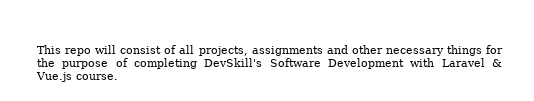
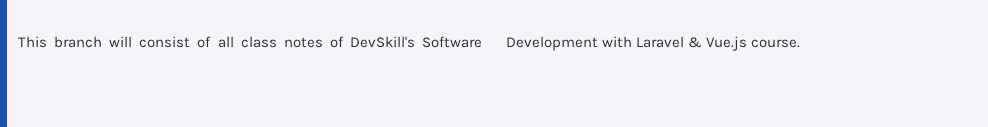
[65,48,92,56] repo -> [54,36,103,48] branch
[198,45,503,56] [37,58,197,69] projects, assignments and other necessary things for the purpose of completing -> [240,36,344,48] class notes of

